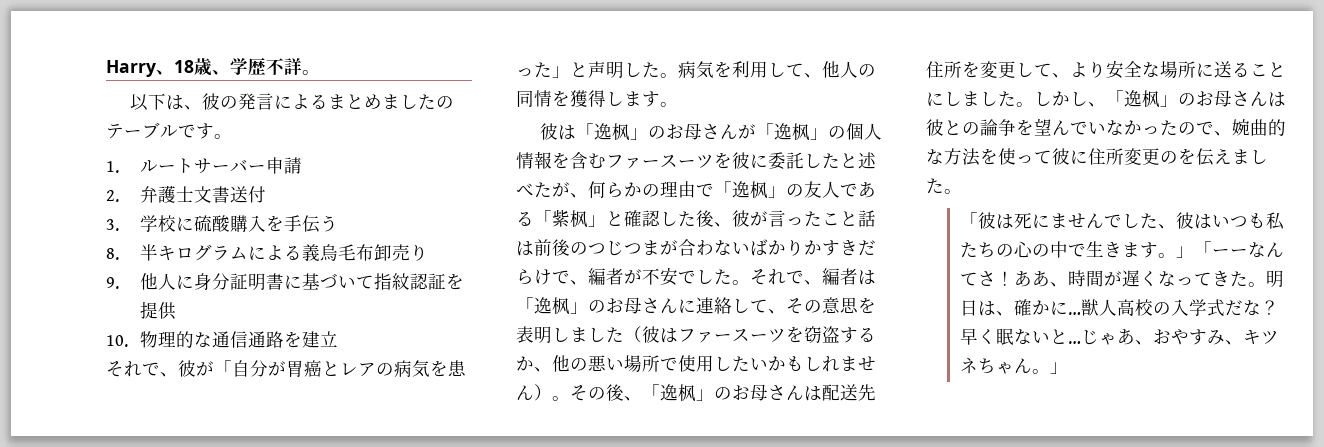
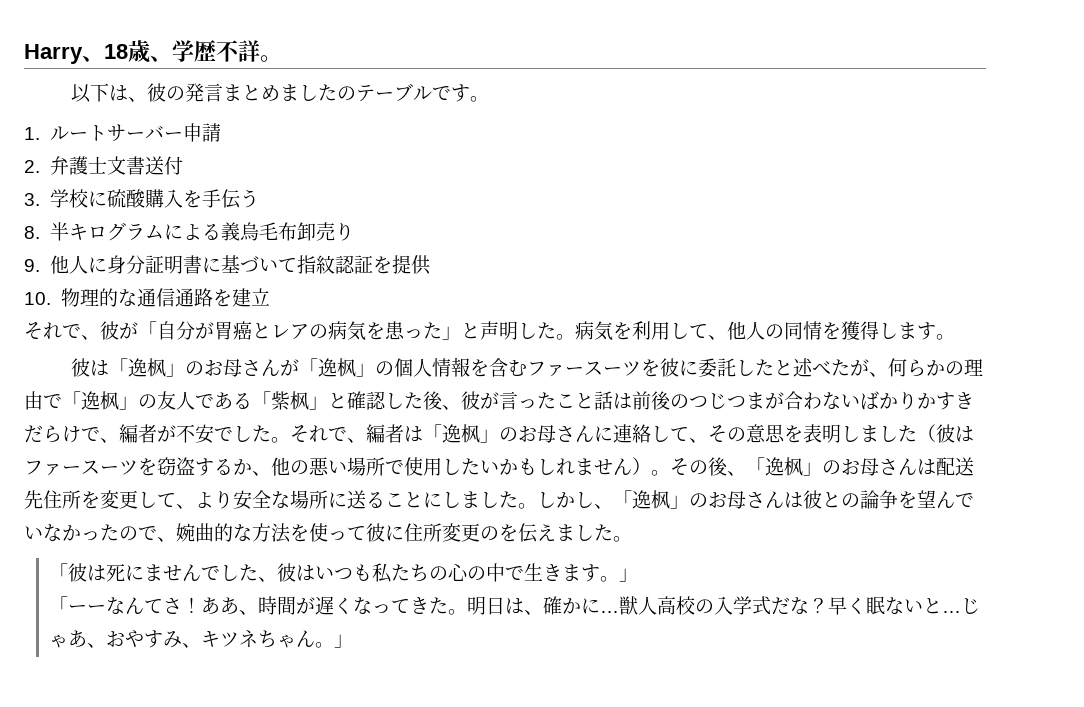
[273,94,328,109] による -> (223, 92) none
(1194, 252) none -> (639, 575) //

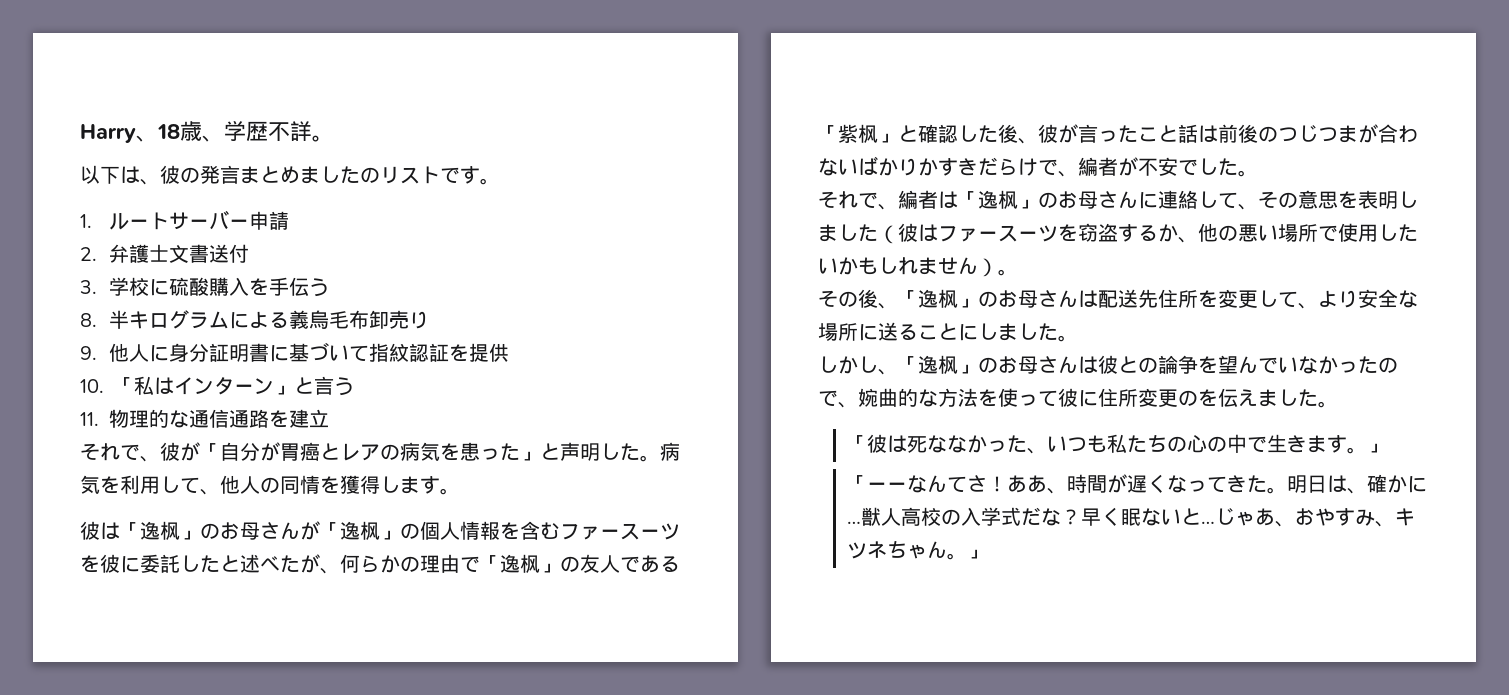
[355,83,432,102] テーブル -> [380,166,440,184] リスト
(51, 298) none -> [114,376,354,396] [80,412,99,426] 「私はインターン」と言う // 11.
(290, 440) none -> (1258, 173) //
(670, 473) none -> (1018, 272) //
(537, 506) none -> (1078, 338) //
[125,563,316,582] にませんでした、彼は -> [927,435,1048,454] ななかった、

